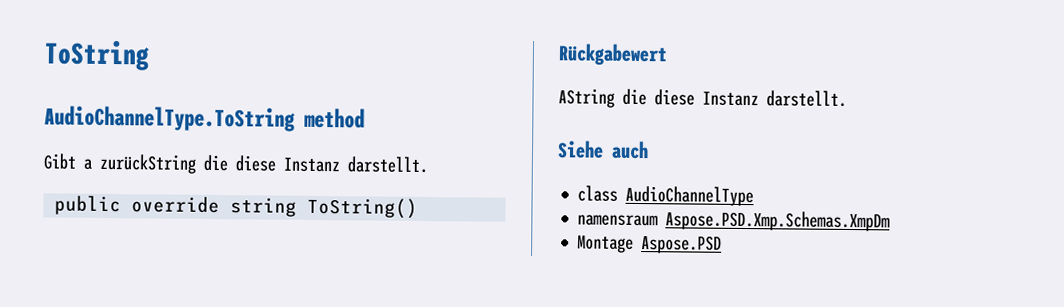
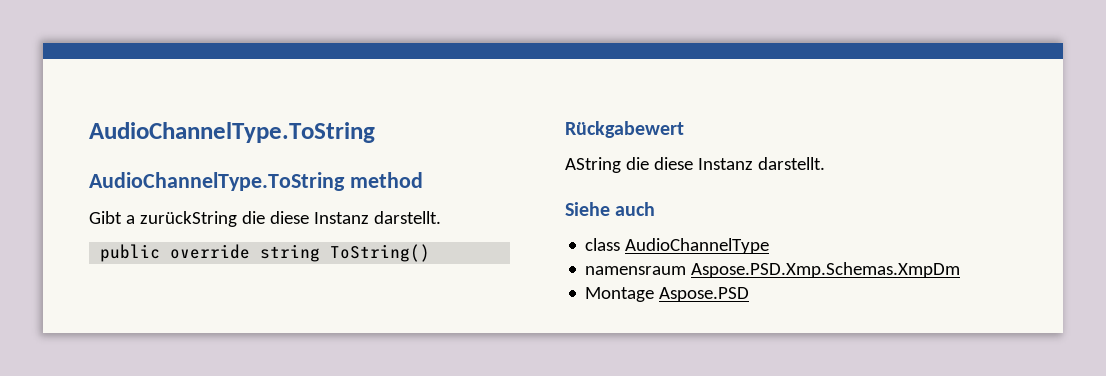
[44,39,150,71] ToString -> [89,122,375,143] AudioChannelType.ToString

